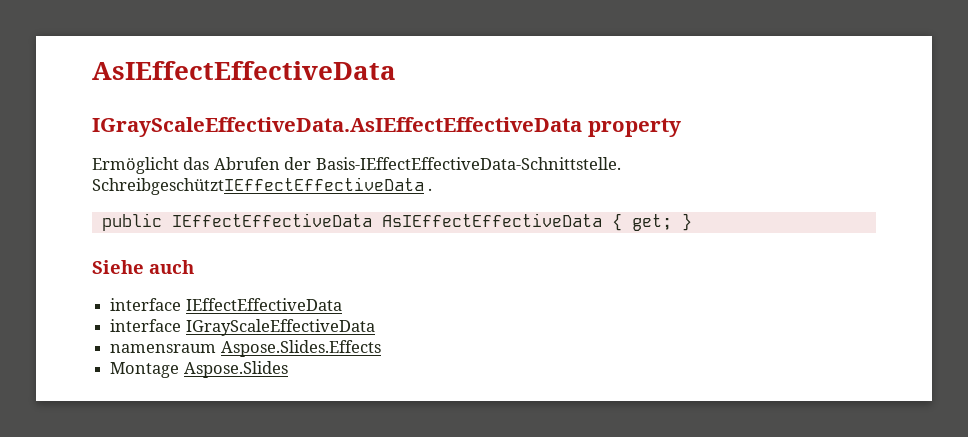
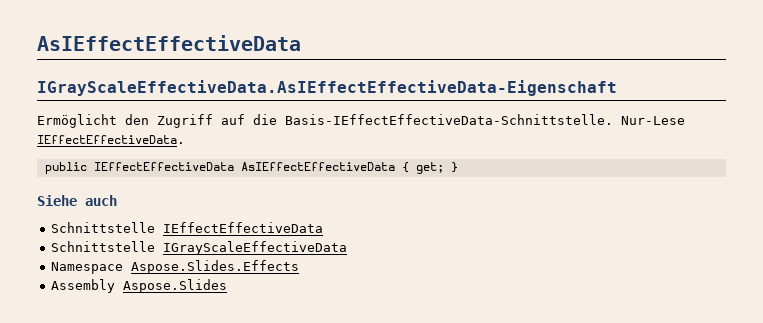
[92,117,681,137] IGrayScaleEffectiveData.AsIEffectEffectiveData property -> [37,80,617,96] IGrayScaleEffectiveData.AsIEffectEffectiveData-Eigenschaft
[183,157,621,170] [92,177,433,195] das Abrufen der Basis-IEffectEffectiveData-Schnittstelle. SchreibgeschütztIEffectEffectiveData . -> [125,114,685,128] [37,135,185,144] den Zugriff auf die Basis-IEffectEffectiveData-Schnittstelle. Nur-Lese IEffectEffectiveData.
[110,298,182,311] interface -> [50,222,155,233] Schnittstelle
[110,319,182,332] interface -> [50,241,155,252] Schnittstelle
[110,344,217,353] namensraum -> [50,262,123,274] Namespace
[110,362,180,378] Montage -> [50,279,115,293] Assembly

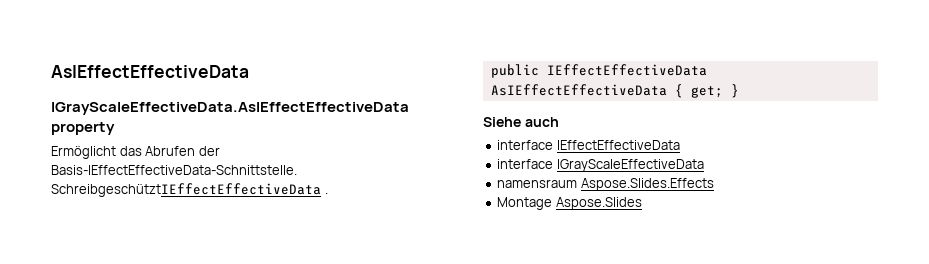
[37,80,617,96] IGrayScaleEffectiveData.AsIEffectEffectiveData-Eigenschaft -> [51,102,409,115] [51,122,115,135] IGrayScaleEffectiveData.AsIEffectEffectiveData property
[125,114,685,128] [37,135,185,144] den Zugriff auf die Basis-IEffectEffectiveData-Schnittstelle. Nur-Lese IEffectEffectiveData. -> [119,146,220,156] [51,165,297,175] [51,183,328,197] das Abrufen der Basis-IEffectEffectiveData-Schnittstelle. SchreibgeschütztIEffectEffectiveData .
[50,222,155,233] Schnittstelle -> [497,140,554,150] interface
[50,241,155,252] Schnittstelle -> [497,159,554,169] interface
[50,262,123,274] Namespace -> [497,179,578,188] namensraum
[50,279,115,293] Assembly -> [497,197,553,210] Montage

